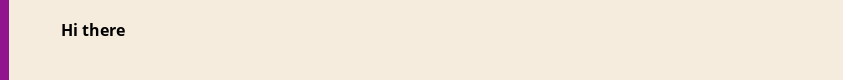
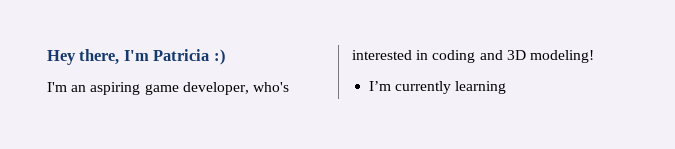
[61,23,126,36] Hi there -> [47,49,226,65] [47,82,289,95] [352,50,594,63] [369,81,507,94] Hey there, I'm Patricia :) // I'm an aspiring game developer, who's interested in coding and 3D modeling! // I’m currently learning

